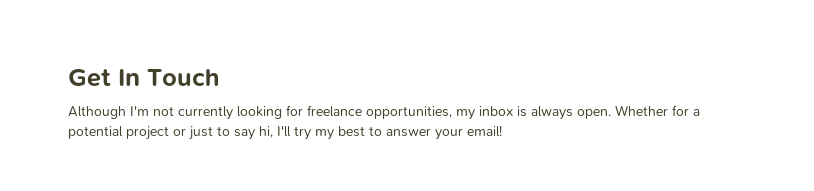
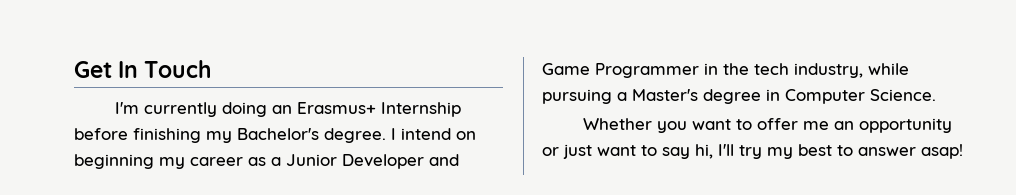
[68,105,700,120] [68,126,169,140] Although I'm not currently looking for freelance opportunities, my inbox is always open. Whether for a potential project -> [115,102,462,117] [74,128,476,143] [74,154,459,169] [542,63,909,78] [542,89,936,104] [583,118,953,133] I'm currently doing an Erasmus+ Internship before finishing my Bachelor's degree. I intend on beginning my career as a Junior Developer and Game Programmer in the tech industry, while pursuing a Master's degree in Computer Science. // Whether you want to offer me an opportunity
(213, 133) none -> [597,145,636,156] want
[435,125,502,140] your email! -> [921,144,963,159] asap!

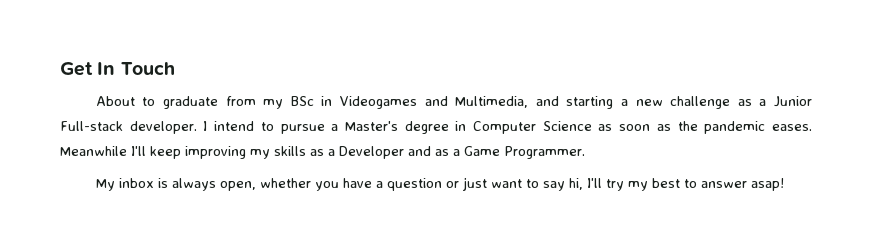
[115,102,462,117] [74,128,476,143] [74,154,459,169] [542,63,909,78] [542,89,612,104] I'm currently doing an Erasmus+ Internship before finishing my Bachelor's degree. I intend on beginning my career as a Junior Developer and Game Programmer in the tech industry, while pursuing -> [95,96,812,109] [60,121,325,134] About to graduate from my BSc in Videogames and Multimedia, and starting a new challenge as a Junior Full-stack developer. I intend to pursue
[870,89,936,101] [583,118,953,133] Science. // Whether you want to offer me an opportunity -> [542,121,813,134] [60,146,585,159] [95,178,442,191] Science as soon as the pandemic eases. Meanwhile I'll keep improving my skills as a Developer and as a Game Programmer. // My inbox is always open, whether you have a question

